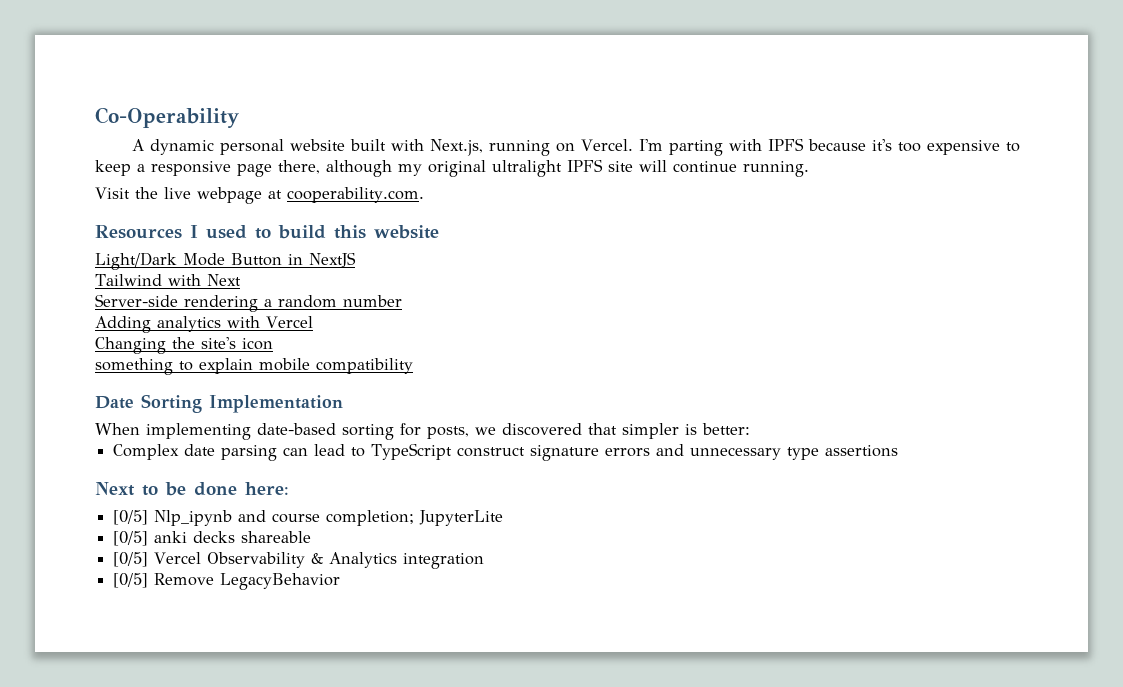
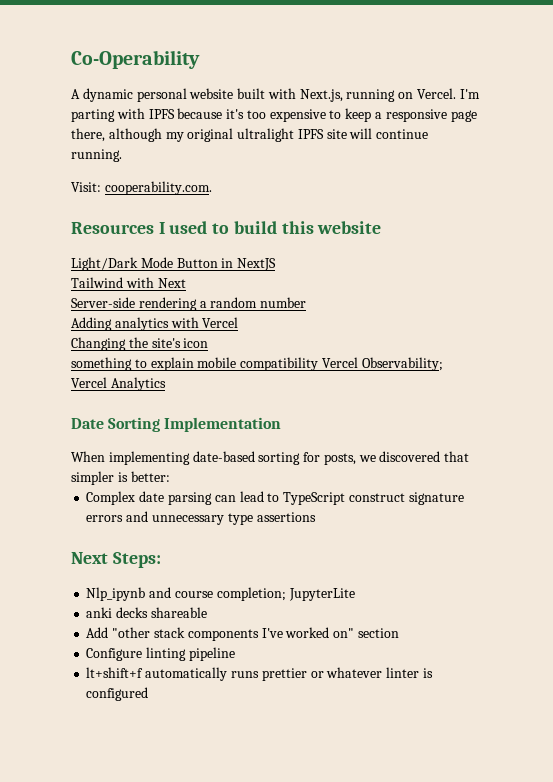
[95,187,282,204] Visit the live webpage at -> [71,182,101,192] Visit:
(413, 366) none -> [321,357,443,371] [71,377,166,391] Vercel Observability; Vercel Analytics
[142,482,289,496] [113,510,149,525] to be done here: // [0/5] -> [112,552,161,568] Steps: //
[113,531,149,546] [0/5] -> (355, 594) none
[113,552,485,569] [113,573,341,590] [0/5] Vercel Observability & Analytics integration // [0/5] Remove LegacyBehavior -> [86,627,399,641] [86,647,235,661] [86,667,433,681] [86,687,149,701] Add "other stack components I've worked on" section // Configure linting pipeline // lt+shift+f automatically runs prettier or whatever linter is configured

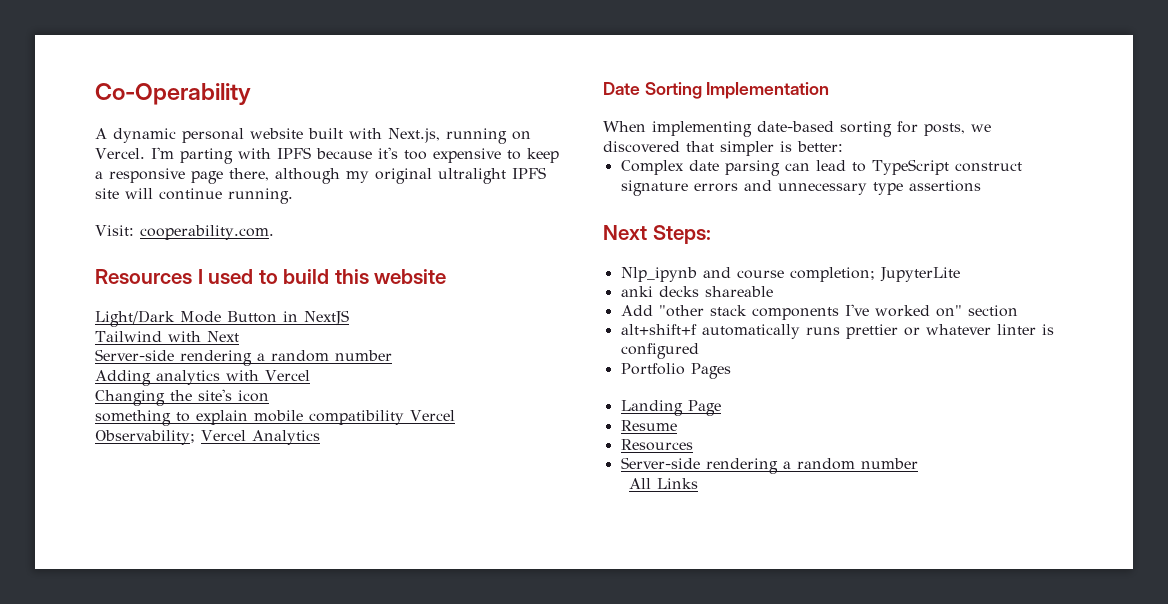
[86,647,235,661] [86,667,144,678] Configure linting pipeline // lt+shift+f -> [620,324,697,335] alt+shift+f
(149, 694) none -> [620,363,731,379] [620,400,721,416] [620,420,677,431] [620,439,693,451] [620,457,918,474] [628,478,698,489] // Portfolio Pages // Landing Page // Resume // Resources // Server-side rendering a random number // All Links

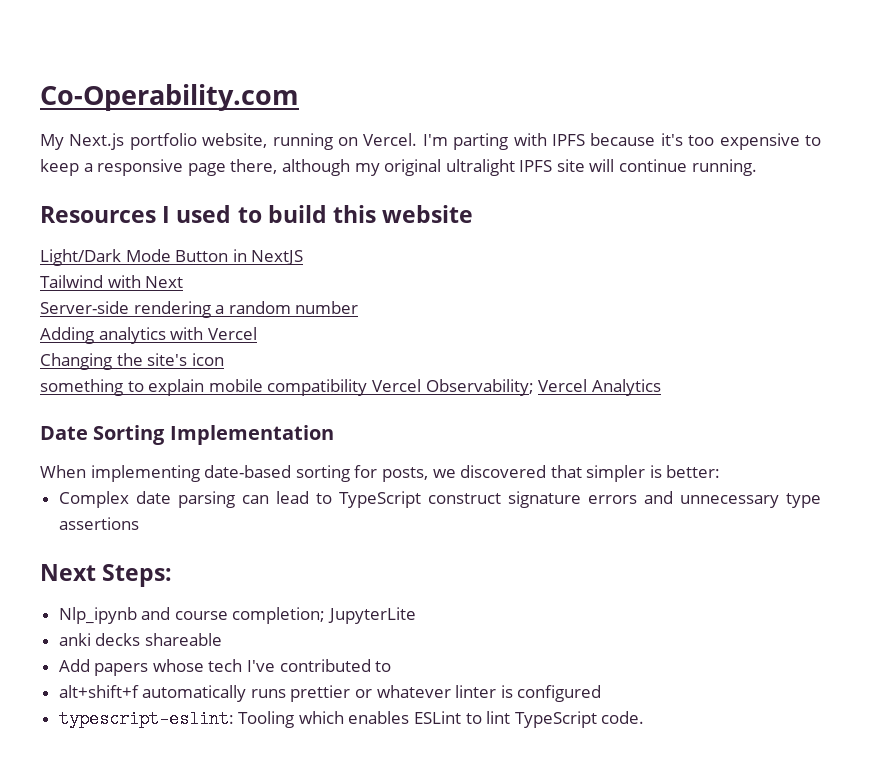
[95,83,251,105] [95,128,440,143] Co-Operability // A dynamic personal website built with Next.js, -> [40,84,299,111] [40,133,268,150] Co-Operability.com // My Next.js portfolio website,
[95,225,274,240] // Visit: cooperability.com. -> (757, 167) none
[658,304,1018,320] "other stack components I've worked on" section -> [94,659,392,676] papers whose tech I've contributed to
[620,363,731,379] [620,400,721,416] [620,420,677,431] [620,439,693,451] [620,457,918,474] [628,478,698,489] Portfolio Pages // Landing Page // Resume // Resources // Server-side rendering a random number // All Links -> [58,710,645,728] typescript-eslint: Tooling which enables ESLint to lint TypeScript code.

